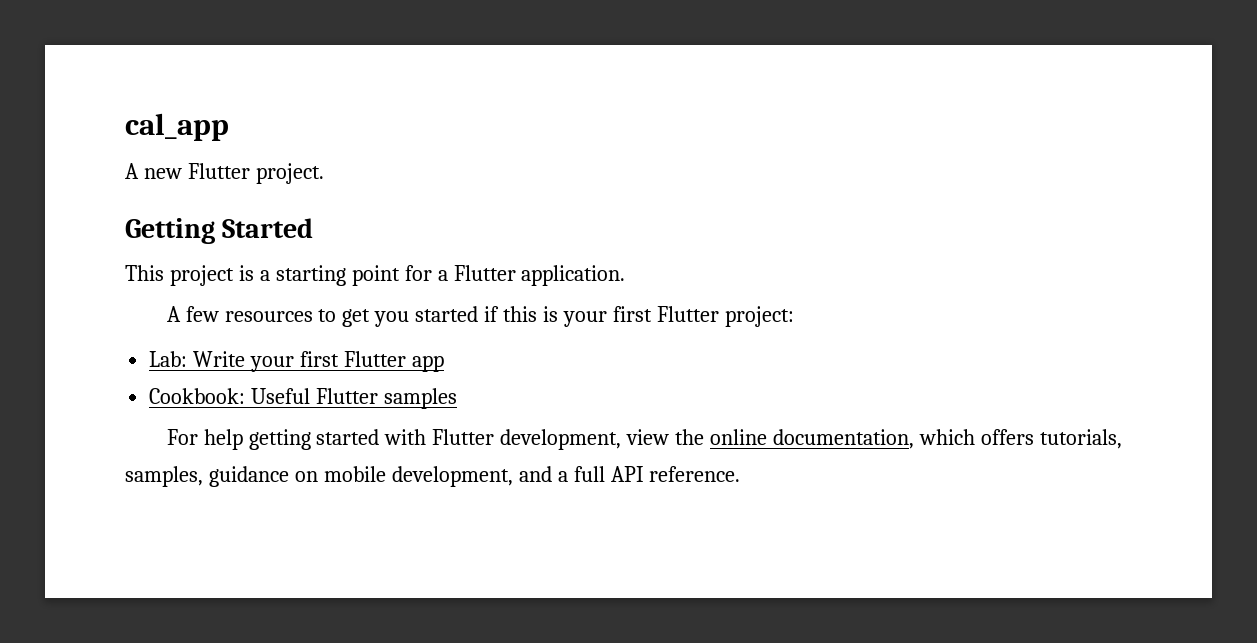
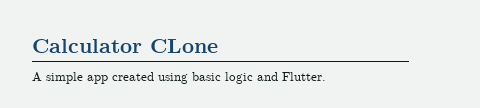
[125,113,229,141] [125,163,324,184] [125,218,314,244] [125,265,626,286] [166,306,794,327] [149,351,444,372] [149,388,458,409] [166,429,1122,450] [125,466,741,487] cal_app // A new Flutter project. // Getting Started // This project is a starting point for a Flutter application. // A few resources to get you started if this is your first Flutter project: // Lab: Write your first Flutter app // Cookbook: Useful Flutter samples // For help getting started with Flutter development, view the online documentation, which offers tutorials, samples, guidance on mobile development, and a full API reference. -> [32,39,218,53] [32,72,326,84] Calculator CLone // A simple app created using basic logic and Flutter.

